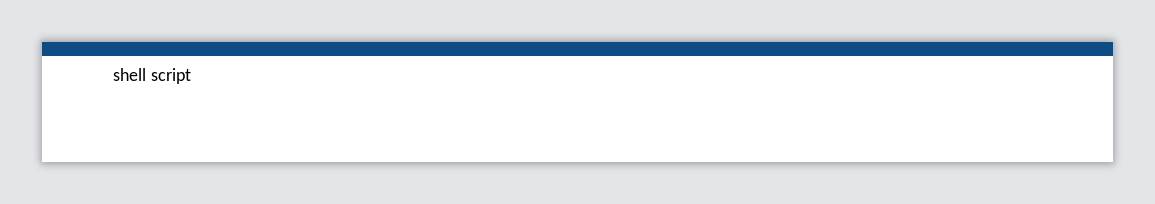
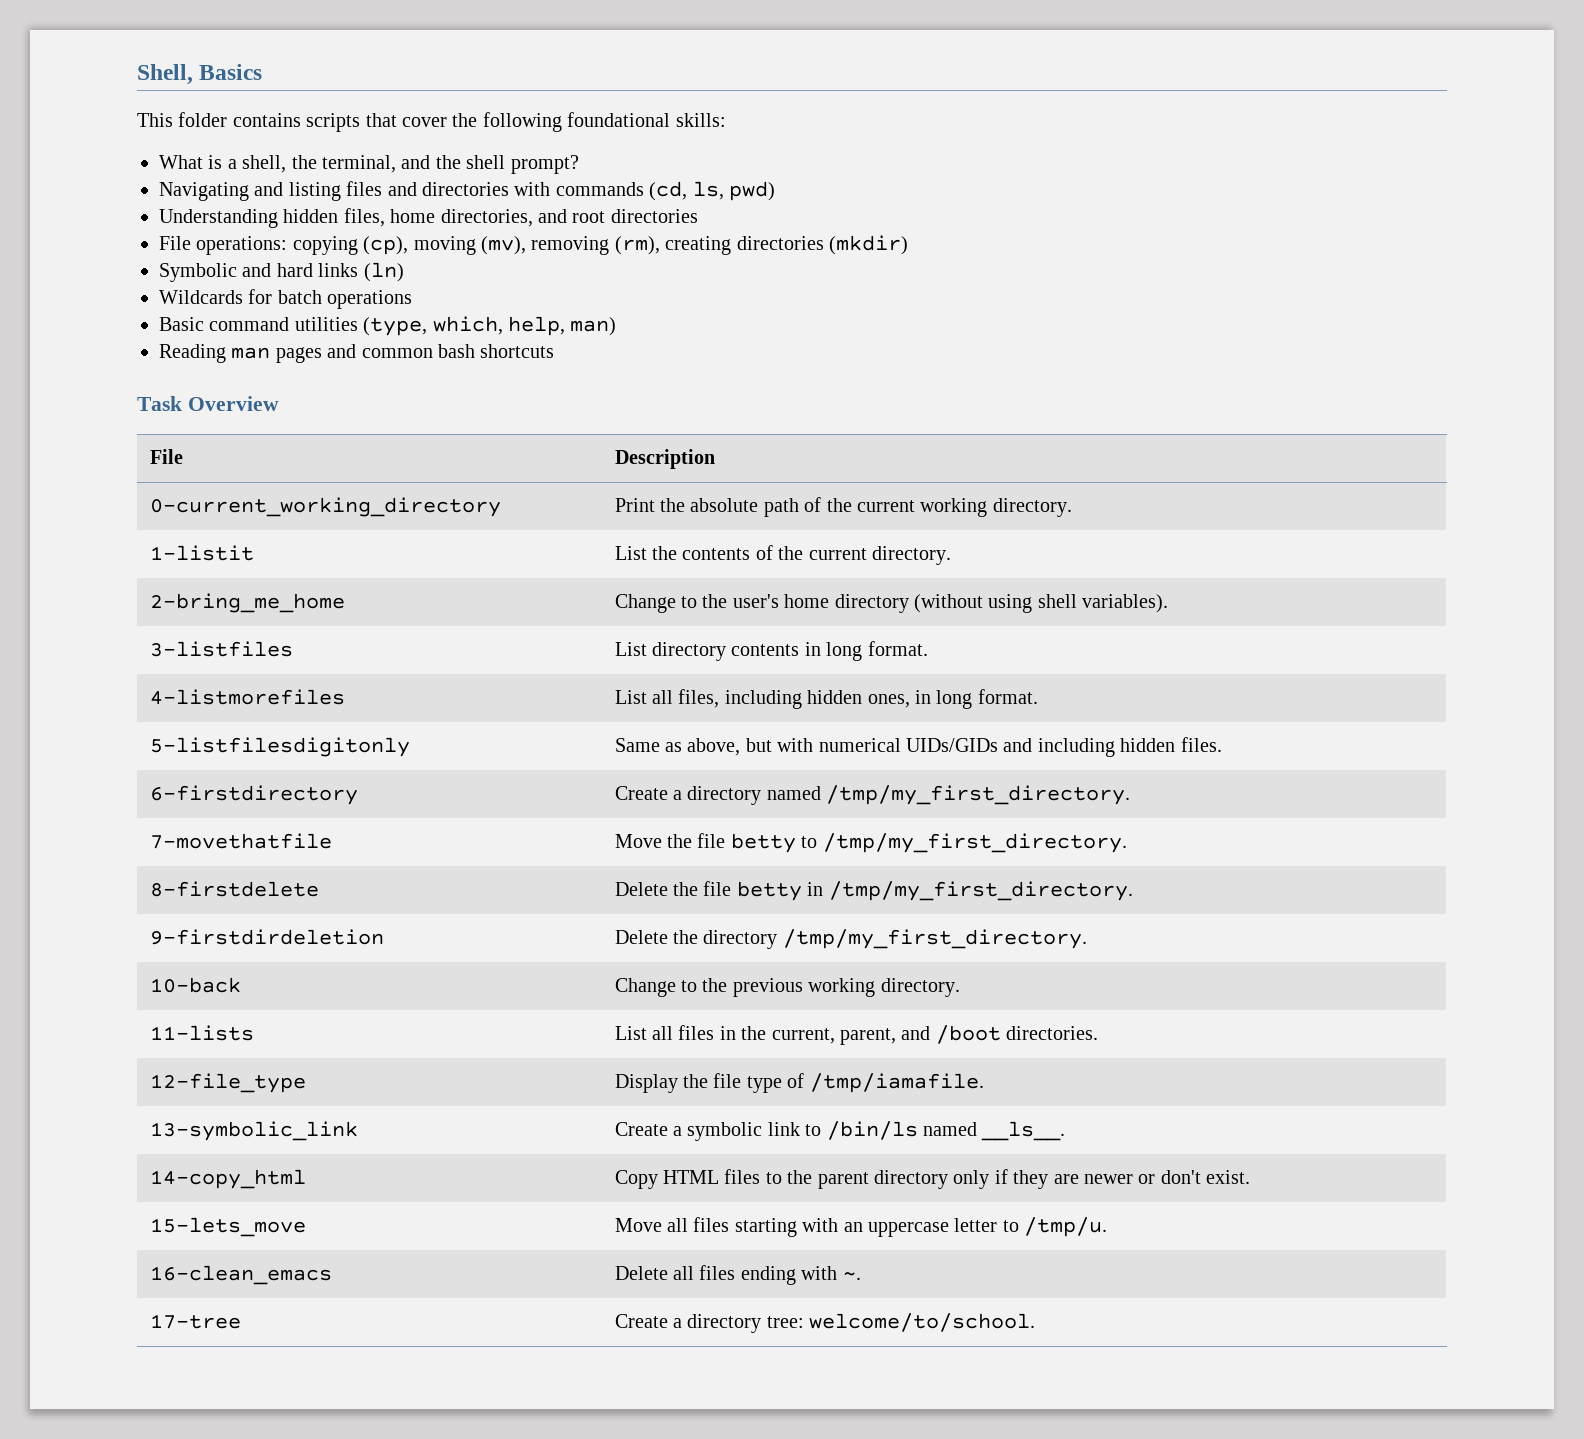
[113,68,191,84] shell script -> [137,64,263,85] [137,112,726,132] [159,155,579,174] [159,181,775,201] [159,208,698,228] [159,235,908,255] [159,262,404,282] [159,289,413,309] [159,316,617,336] [159,344,555,363] [137,396,279,411] [149,449,183,464] [614,449,715,469] [149,497,501,517] [614,497,1072,517] [149,545,254,561] [614,545,951,565] [149,593,345,613] [614,594,1169,613] [149,641,293,657] [614,641,928,661] [149,689,345,705] [614,689,1038,709] [149,737,410,757] [614,737,1222,757] [149,785,358,805] [614,785,1131,805] [149,833,332,849] [614,833,1127,853] [149,881,319,897] [614,881,1133,901] [149,929,384,945] [614,929,1087,949] [149,977,241,993] [614,978,960,997] [149,1025,254,1041] [614,1025,1099,1045] [149,1073,306,1093] [614,1073,984,1093] [149,1121,358,1141] [614,1121,1066,1141] [149,1169,306,1189] [614,1169,1251,1189] [149,1217,306,1237] [614,1217,1108,1237] [149,1265,332,1285] [614,1265,861,1285] [149,1314,241,1329] [614,1313,1036,1333] Shell, Basics // This folder contains scripts that cover the following foundational skills: // What is a shell, the terminal, and the shell prompt? // Navigating and listing files and directories with commands (cd, ls, pwd) // Understanding hidden files, home directories, and root directories // File operations: copying (cp), moving (mv), removing (rm), creating directories (mkdir) // Symbolic and hard links (ln) // Wildcards for batch operations // Basic command utilities (type, which, help, man) // Reading man pages and common bash shortcuts // Task Overview // File | Description // 0-current_working_directory | Print the absolute path of the current working directory. // 1-listit | List the contents of the current directory. // 2-bring_me_home | Change to the user's home directory (without using shell variables). // 3-listfiles | List directory contents in long format. // 4-listmorefiles | List all files, including hidden ones, in long format. // 5-listfilesdigitonly | Same as above, but with numerical UIDs/GIDs and including hidden files. // 6-firstdirectory | Create a directory named /tmp/my_first_directory. // 7-movethatfile | Move the file betty to /tmp/my_first_directory. // 8-firstdelete | Delete the file betty in /tmp/my_first_directory. // 9-firstdirdeletion | Delete the directory /tmp/my_first_directory. // 10-back | Change to the previous working directory. // 11-lists | List all files in the current, parent, and /boot directories. // 12-file_type | Display the file type of /tmp/iamafile. // 13-symbolic_link | Create a symbolic link to /bin/ls named __ls__. // 14-copy_html | Copy HTML files to the parent directory only if they are newer or don't exist. // 15-lets_move | Move all files starting with an uppercase letter to /tmp/u. // 16-clean_emacs | Delete all files ending with ~. // 17-tree | Create a directory tree: welcome/to/school.

